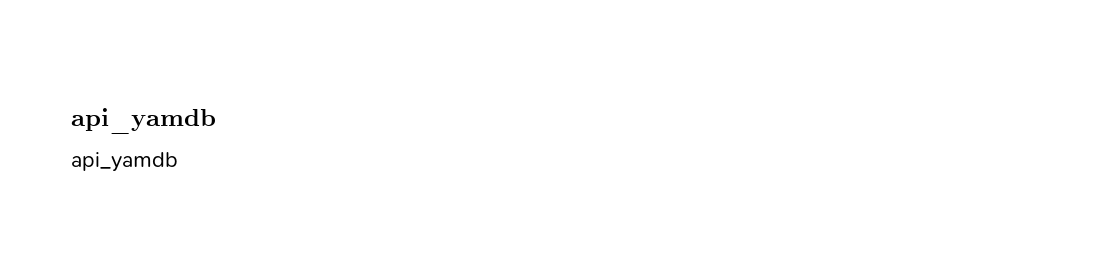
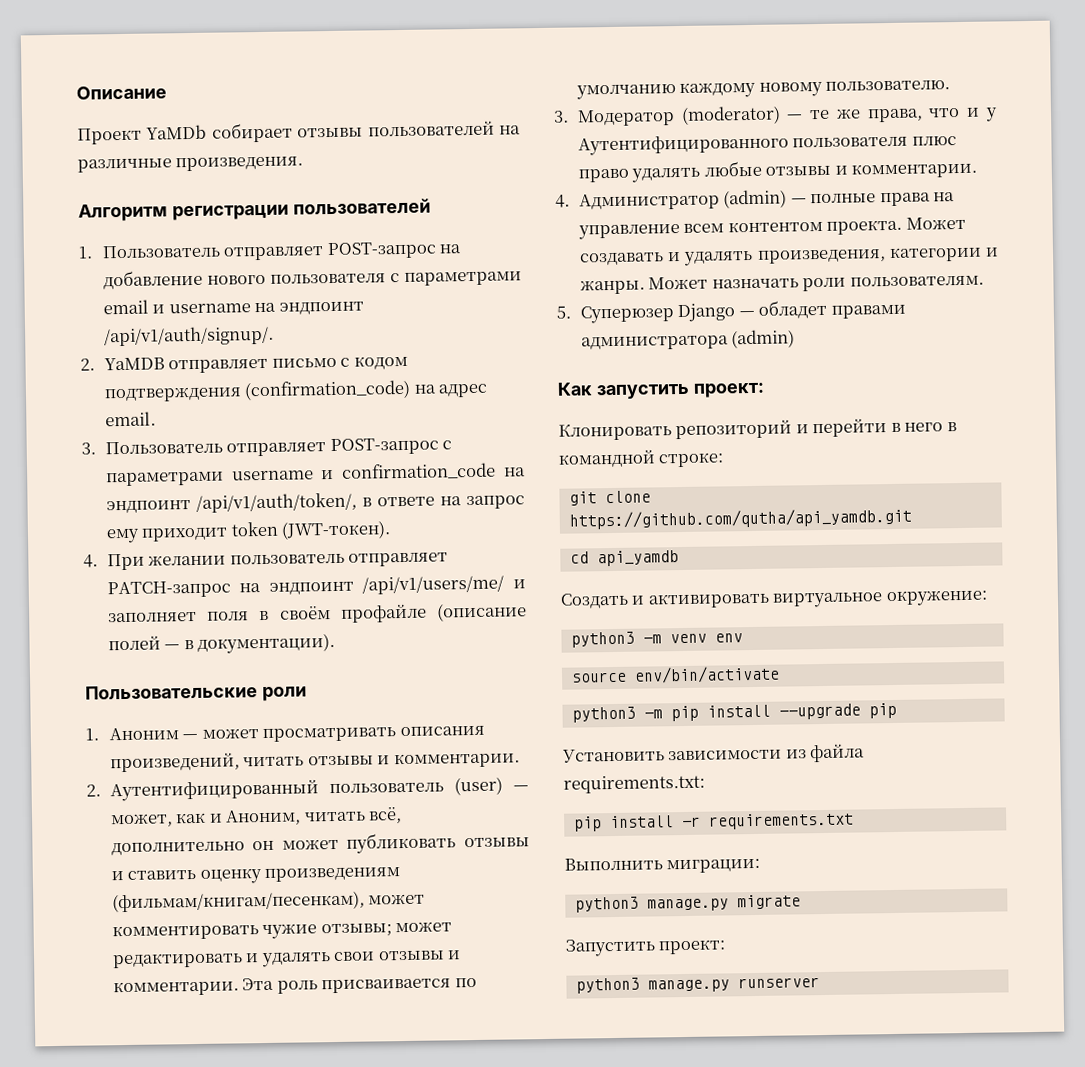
[71,108,216,134] [71,152,178,172] api_yamdb // api_yamdb -> [76,85,167,100] [77,120,521,145] [77,156,304,173] [78,198,431,222] [78,241,462,261] [102,269,522,290] [102,299,364,315] [103,325,274,347] [80,355,408,374] [103,379,489,403] [104,411,156,427] [81,437,453,457] [105,462,526,487] [105,492,525,514] [105,520,392,544] [83,552,449,571] [106,575,526,599] [107,602,527,623] [107,632,336,654] [85,684,307,702] [85,725,485,743] [109,752,520,773] [86,776,529,802] [109,807,403,828] [110,832,530,856] [110,867,401,884] [111,890,426,913] [111,921,453,941] [111,950,462,969] [112,977,477,997] [575,80,951,100] [553,105,999,127] [577,134,957,156] [577,160,978,183] [555,189,956,211] [577,216,966,240] [578,246,999,266] [579,275,984,295] [556,299,906,324] [580,329,796,351] [557,382,765,400] [558,418,957,441] [558,449,725,468] [568,490,651,506] [568,507,912,530] [569,550,679,567] [560,589,988,609] [570,631,743,648] [570,665,780,684] [571,702,897,723] [562,743,866,763] [563,774,705,794] [573,812,854,832] [564,857,761,874] [574,894,801,913] [565,938,727,957] [575,977,820,994] Описание // Проект YaMDb собирает отзывы пользователей на различные произведения. // Алгоритм регистрации пользователей // 1. Пользователь отправляет POST-запрос на добавление нового пользователя с параметрами email и username на эндпоинт /api/v1/auth/signup/. // 2. YaMDB отправляет письмо с кодом подтверждения (confirmation_code) на адрес email. // 3. Пользователь отправляет POST-запрос с параметрами username и confirmation_code на эндпоинт /api/v1/auth/token/, в ответе на запрос ему приходит token (JWT-токен). // 4. При желании пользователь отправляет PATCH-запрос на эндпоинт /api/v1/users/me/ и заполняет поля в своём профайле (описание полей — в документации). // Пользовательские роли // 1. Аноним — может просматривать описания произведений, читать отзывы и комментарии. // 2. Аутентифицированный пользователь (user) — может, как и Аноним, читать всё, дополнительно он может публиковать отзывы и ставить оценку произведениям (фильмам/книгам/песенкам), может комментировать чужие отзывы; может редактировать и удалять свои отзывы и комментарии. Эта роль присваивается по умолчанию каждому новому пользователю. // 3. Модератор (moderator) — те же права, что и у Аутентифицированного пользователя плюс право удалять любые отзывы и комментарии. // 4. Администратор (admin) — полные права на управление всем контентом проекта. Может создавать и удалять произведения, категории и жанры. Может назначать роли пользователям. // 5. Суперюзер Django — обладет правами администратора (admin) // Как запустить проект: // Клонировать репозиторий и перейти в него в командной строке: // git clone https://github.com/qutha/api_yamdb.git // cd api_yamdb // Cоздать и активировать виртуальное окружение: // python3 -m venv env // source env/bin/activate // python3 -m pip install --upgrade pip // Установить зависимости из файла requirements.txt: // pip install -r requirements.txt // Выполнить миграции: // python3 manage.py migrate // Запустить проект: // python3 manage.py runserver

